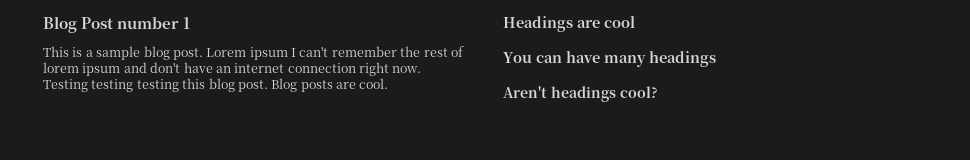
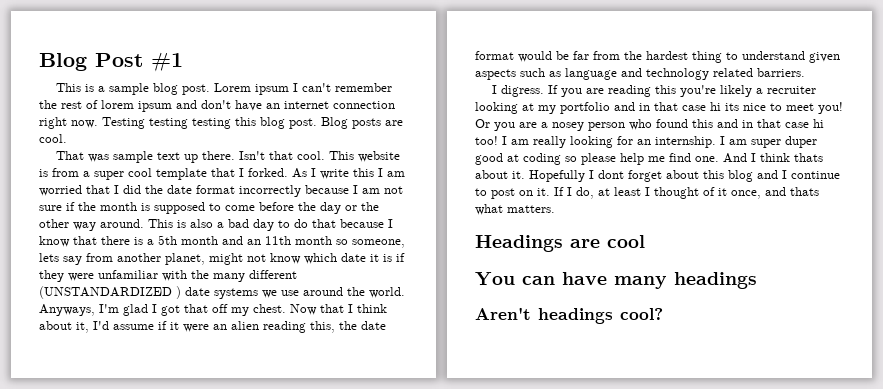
[117,17,191,29] number 1 -> [151,52,183,72] #1
(389, 83) none -> [56,151,401,163] [39,168,405,180] [39,185,403,197] [39,202,379,214] [39,219,393,231] [39,235,405,248] [39,253,405,265] [39,270,297,282] [39,286,405,299] [39,304,387,316] [39,321,386,333] [475,51,840,63] [475,68,805,80] [492,85,817,97] [475,102,843,114] [475,119,824,131] [475,136,817,148] [475,153,823,165] [475,170,840,182] [475,187,819,199] [475,204,555,215] // That was sample text up there. Isn't that cool. This website is from a super cool template that I forked. As I write this I am worried that I did the date format incorrectly because I am not sure if the month is supposed to come before the day or the other way around. This is also a bad day to do that because I know that there is a 5th month and an 11th month so someone, lets say from another planet, might not know which date it is if they were unfamiliar with the many different (UNSTANDARDIZED ) date systems we use around the world. Anyways, I'm glad I got that off my chest. Now that I think about it, I'd assume if it were an alien reading this, the date format would be far from the hardest thing to understand given aspects such as language and technology related barriers. // I digress. If you are reading this you're likely a recruiter looking at my portfolio and in that case hi its nice to meet you! Or you are a nosey person who found this and in that case hi too! I am really looking for an internship. I am super duper good at coding so please help me find one. And I think thats about it. Hopefully I dont forget about this blog and I continue to post on it. If I do, at least I thought of it once, and thats what matters.

